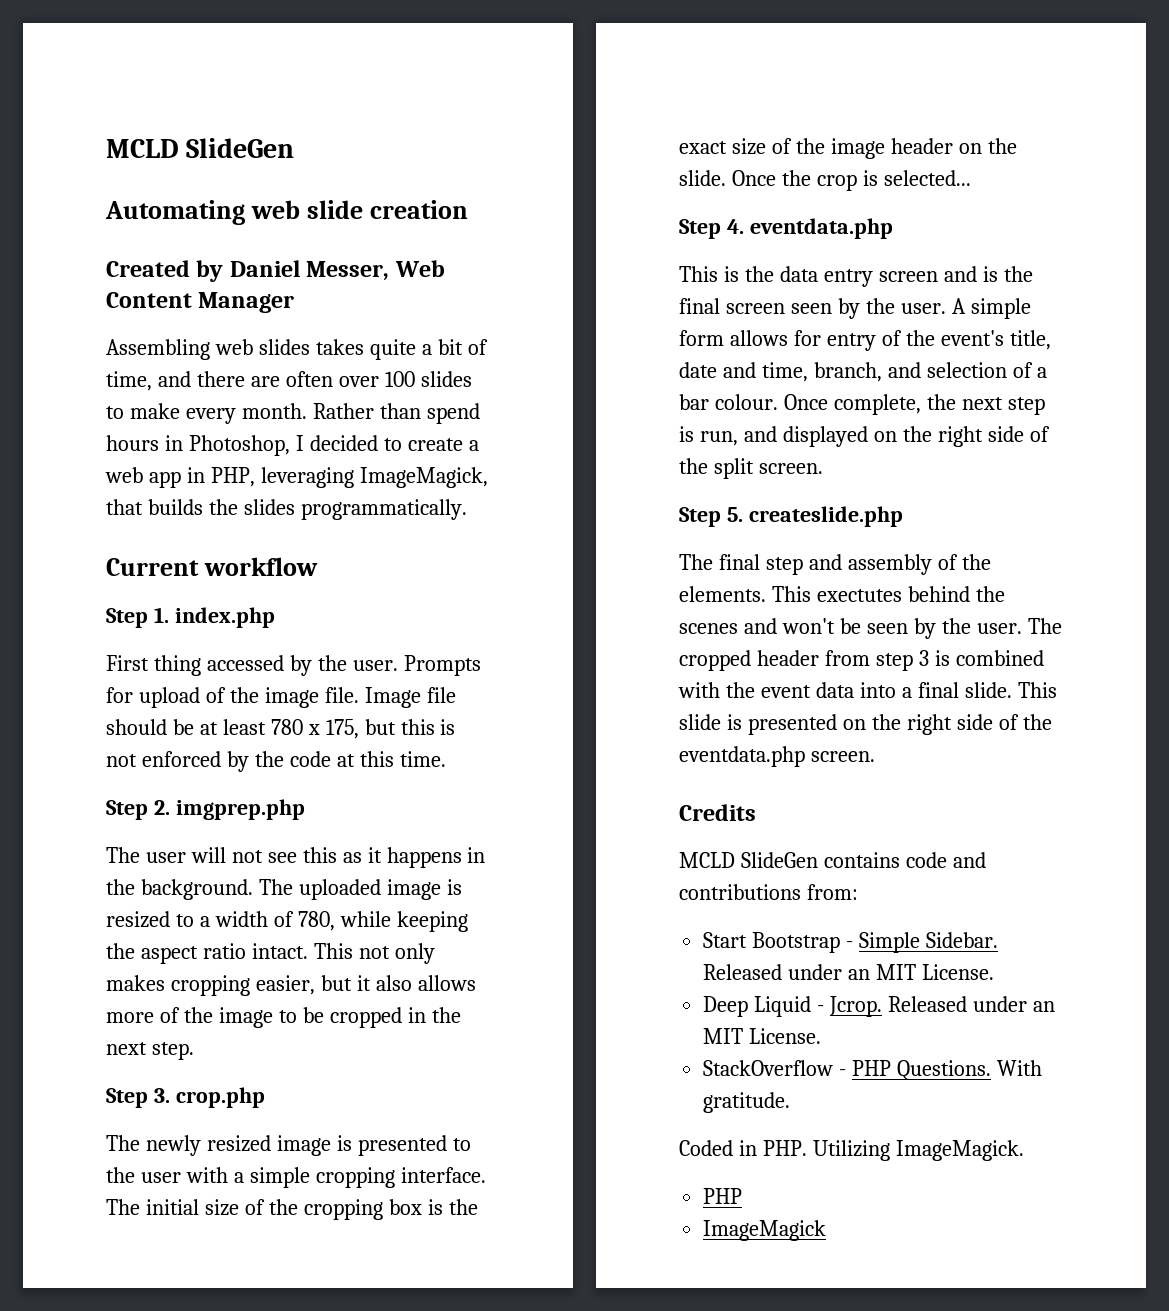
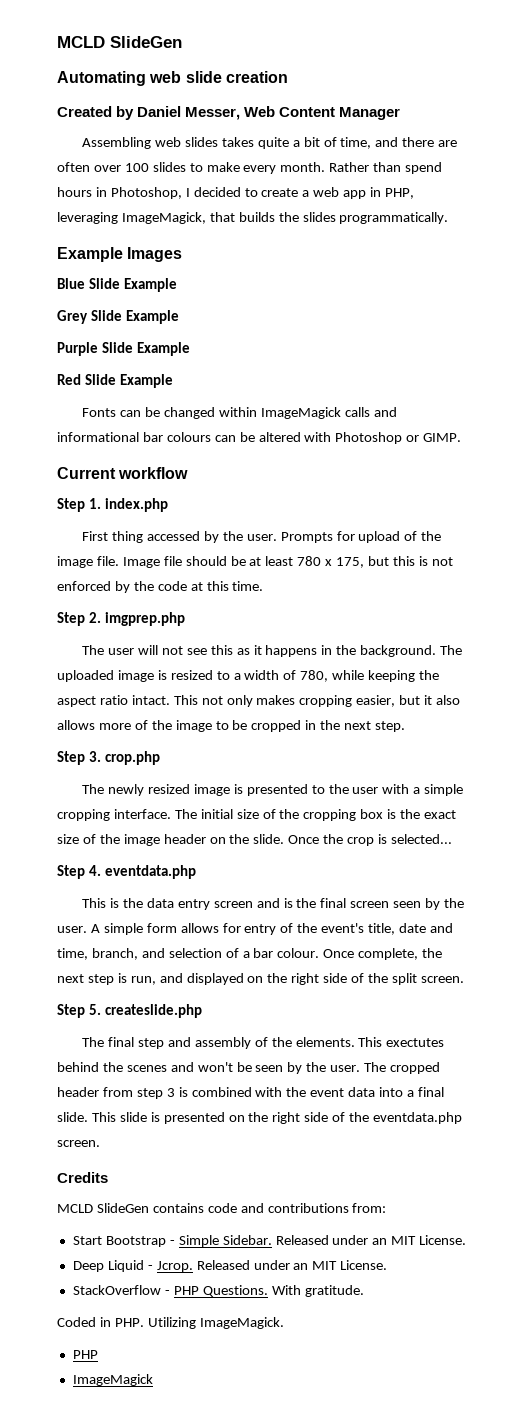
(467, 509) none -> [57,247,183,262] [57,278,177,292] [57,310,179,324] [57,342,190,356] [57,374,173,388] [82,407,397,419] [57,432,462,444] // Example Images // Blue Slide Example // Grey Slide Example // Purple Slide Example // Red Slide Example // Fonts can be changed within ImageMagick calls and informational bar colours can be altered with Photoshop or GIMP.

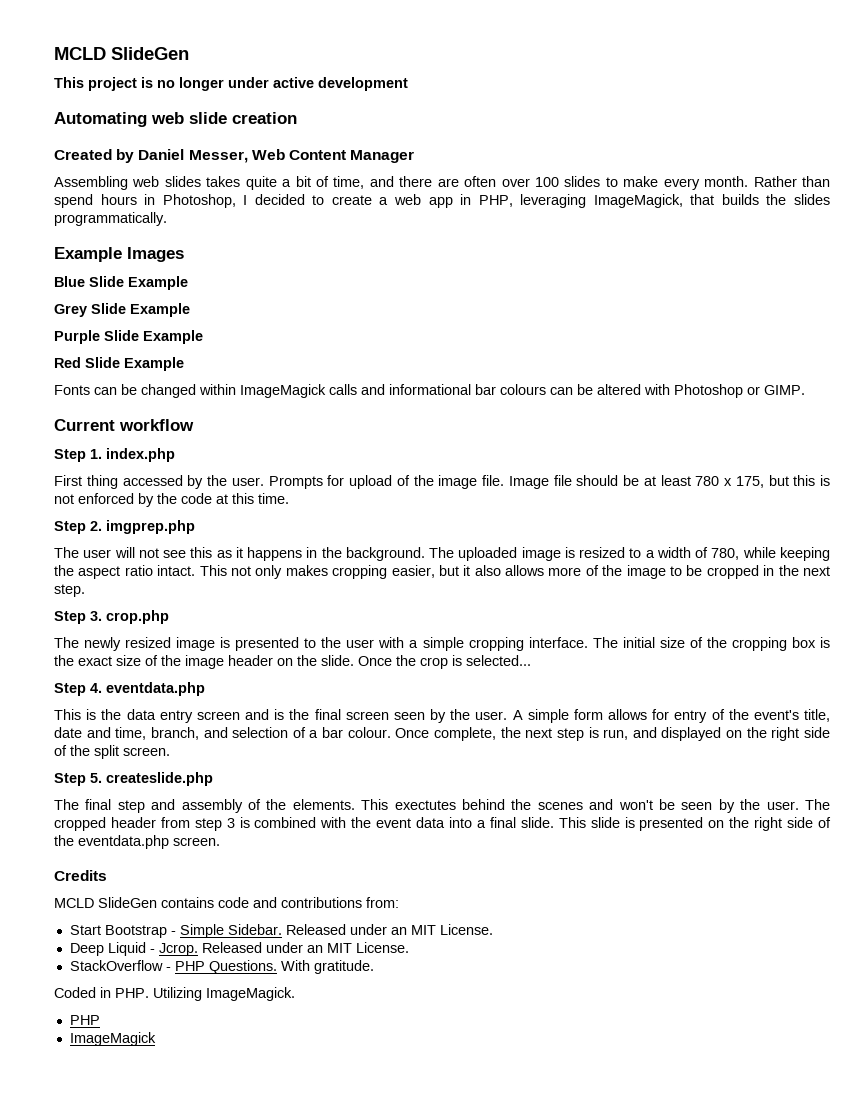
[57,36,182,48] MCLD SlideGen -> [54,47,189,60] [54,77,408,91] MCLD SlideGen // This project is no longer under active development

